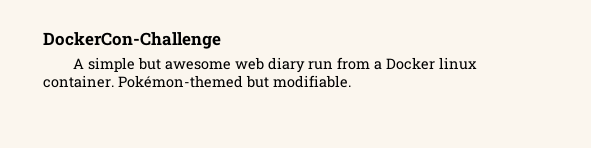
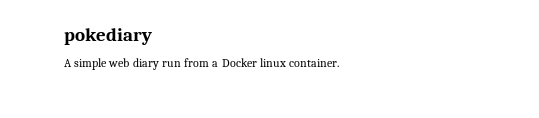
[43,32,221,49] DockerCon-Challenge -> [64,28,152,45] pokediary
[138,57,232,70] but awesome -> (108, 64) none
[118,75,351,88] Pokémon-themed but modifiable. -> (340, 63) none

